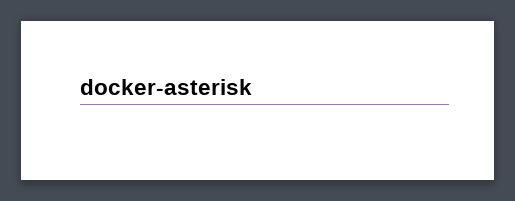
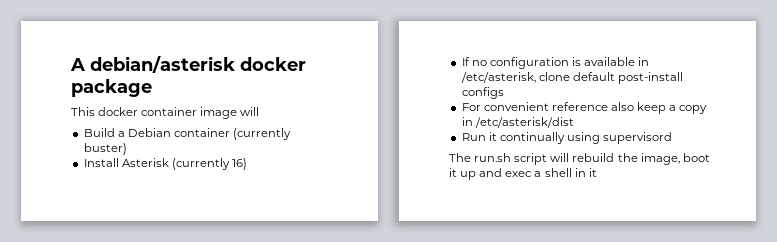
[80,79,252,95] docker-asterisk -> [70,56,306,73] [71,79,152,97] [71,107,260,119] [83,128,292,140] [83,143,127,155] [83,158,247,170] [461,57,650,69] [460,72,683,84] [461,87,504,99] [461,102,708,114] [461,117,574,128] [461,132,673,144] [449,153,710,165] [449,168,597,180] A debian/asterisk docker package // This docker container image will // Build a Debian container (currently buster) // Install Asterisk (currently 16) // If no configuration is available in /etc/asterisk, clone default post-install configs // For convenient reference also keep a copy in /etc/asterisk/dist // Run it continually using supervisord // The run.sh script will rebuild the image, boot it up and exec a shell in it

